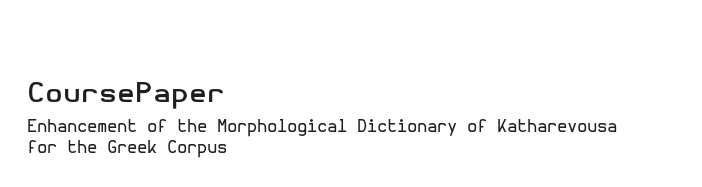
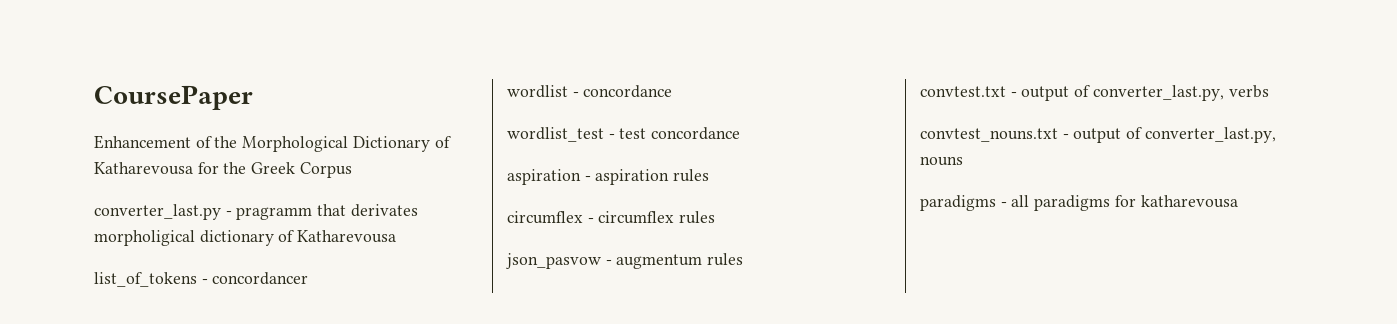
(227, 149) none -> [94,204,418,220] [94,230,397,246] [94,272,309,287] [507,85,673,98] [507,127,741,142] [507,169,710,185] [507,211,716,224] [506,253,744,269] [920,85,1269,101] [920,127,1276,143] [920,156,963,166] [920,195,1238,211] // converter_last.py - pragramm that derivates morpholigical dictionary of Katharevousa // list_of_tokens - concordancer // wordlist - concordance // wordlist_test - test concordance // aspiration - aspiration rules // circumflex - circumflex rules // json_pasvow - augmentum rules // convtest.txt - output of converter_last.py, verbs // convtest_nouns.txt - output of converter_last.py, nouns // paradigms - all paradigms for katharevousa

